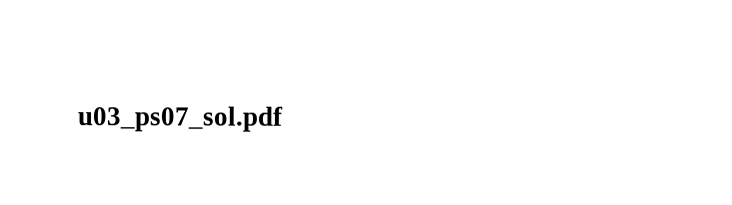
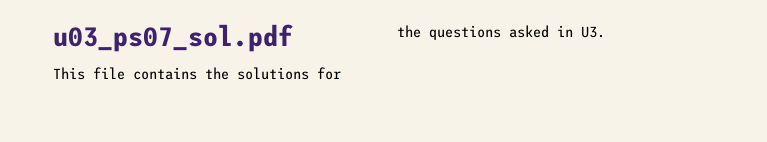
(283, 119) none -> [53,67,341,80] [397,25,605,40] // This file contains the solutions for the questions asked in U3.

